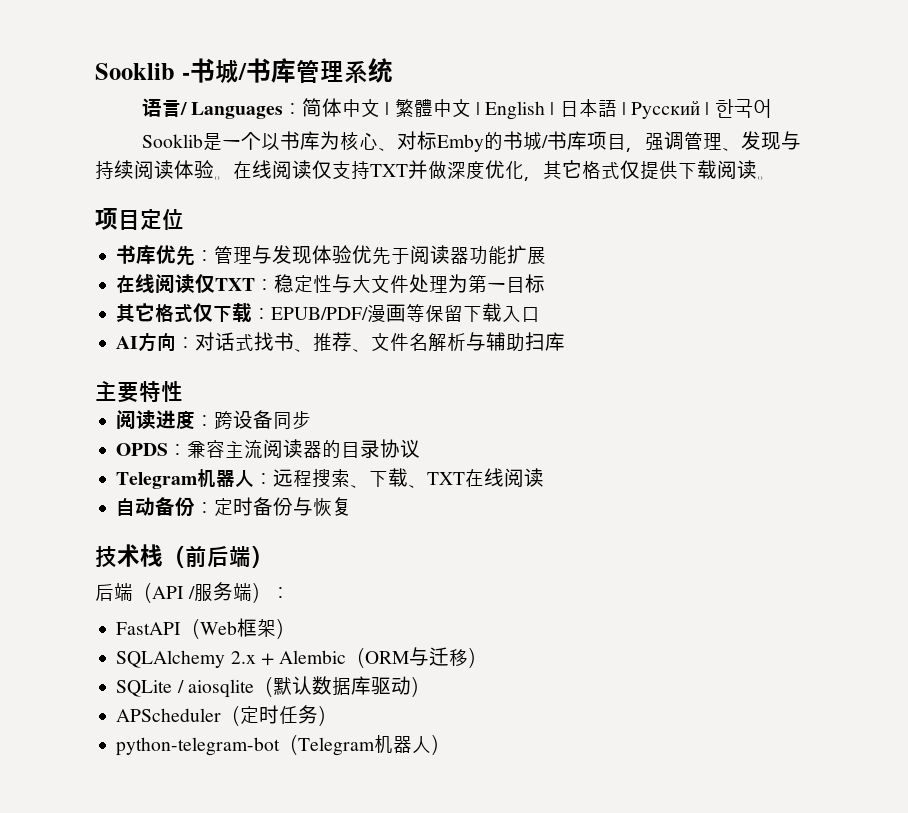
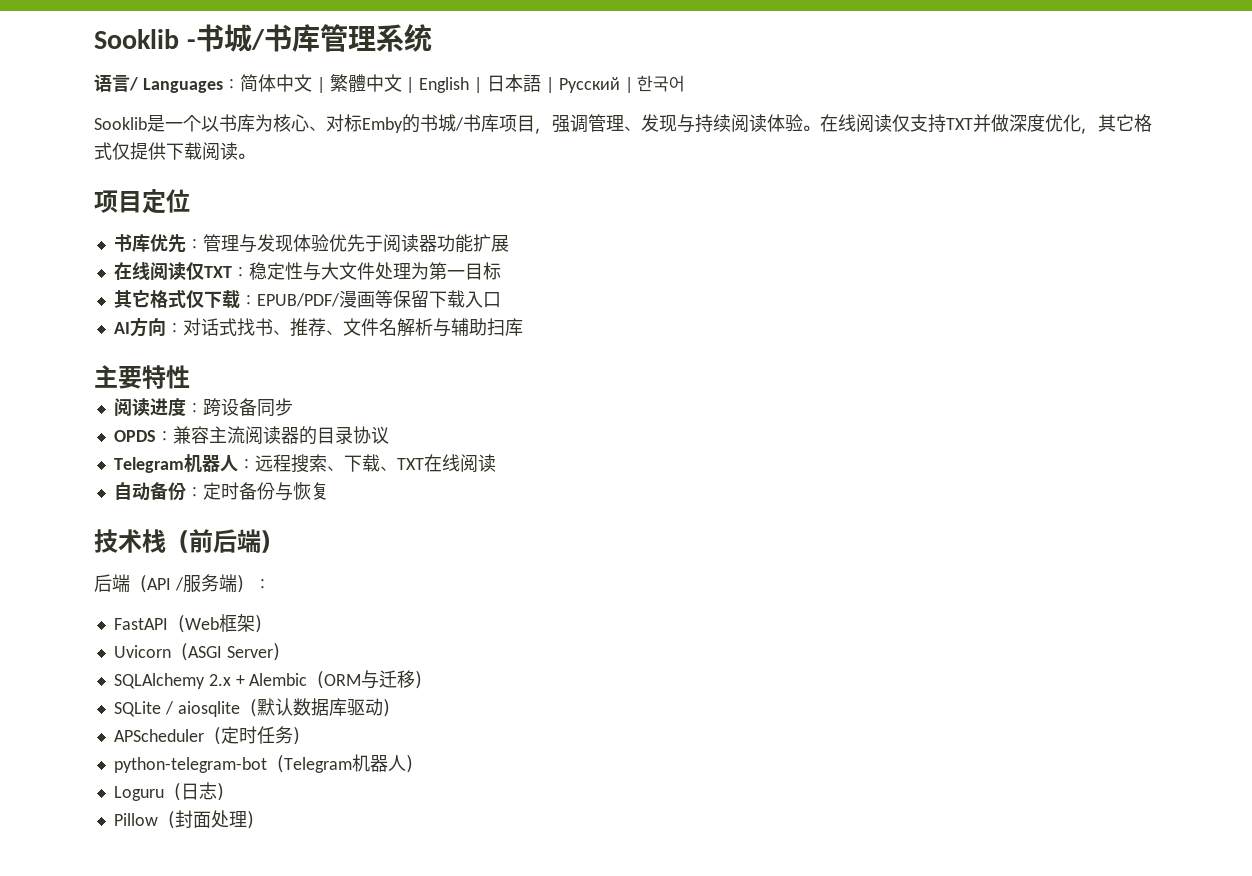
(296, 629) none -> [113,643,290,661] // Uvicorn（ASGI Server）
(451, 745) none -> [113,782,234,801] [113,810,264,829] // Loguru（日志） // Pillow（封面处理）

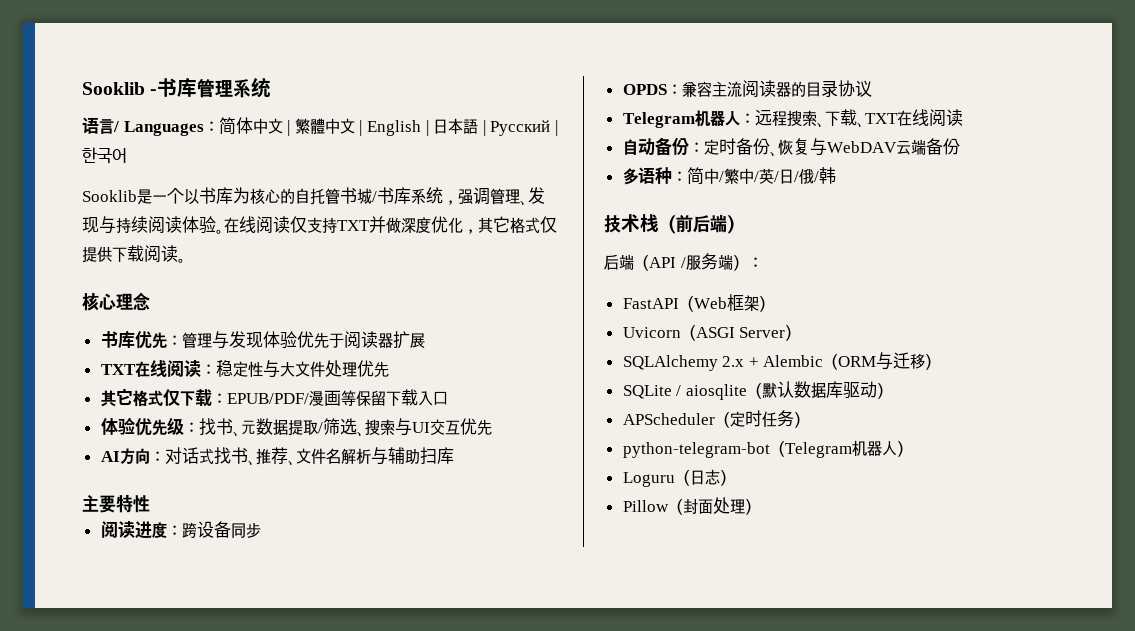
[223,24,292,52] 城/书 -> (178, 87) none
[309,114,535,133] 、对标Emby的书城/书库项目 -> [280,187,443,205] 的自托管书城/书库系统
[94,189,190,214] 项目定位 -> [82,292,150,311] 核心理念
[436,234,473,253] 功能 -> (393, 340) none
[113,262,232,281] 在线阅读仅TXT -> [100,360,201,378] TXT在线阅读
[410,262,501,280] 为第一目标 -> [356,360,389,377] 优先
(501, 300) none -> [100,417,492,437] // 体验优先级：找书、元数据提取/筛选、搜索与UI交互优先
[274,482,293,501] 与 -> [769,151,778,157] 、
(329, 491) none -> [809,138,960,156] [622,167,836,185] 与WebDAV云端备份 // 多语种：简中/繁中/英/日/俄/韩

